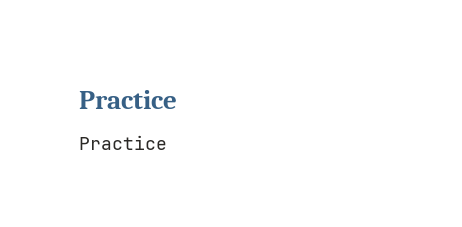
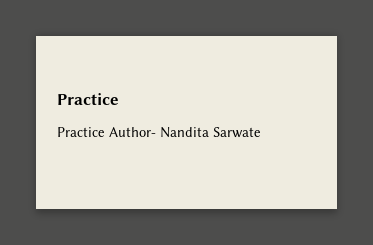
(167, 142) none -> [109,127,261,138] Author- Nandita Sarwate

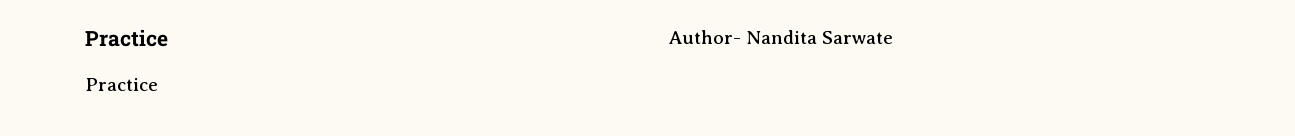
(105, 132) none -> (158, 84) //

